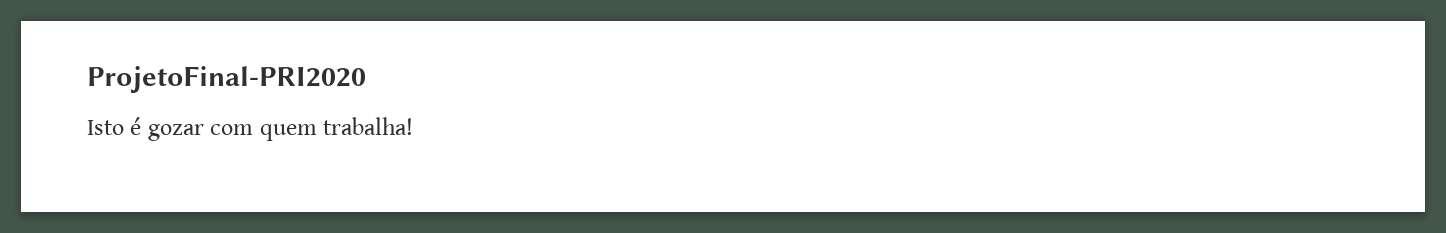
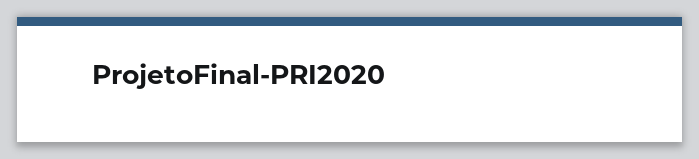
[87,117,414,141] // Isto é gozar com quem trabalha! -> (385, 76) none

